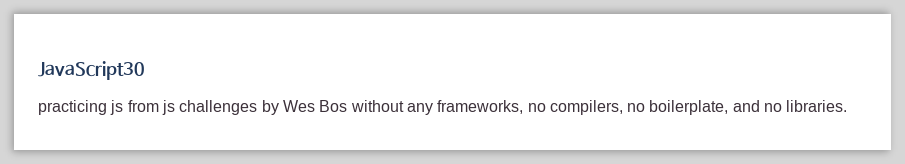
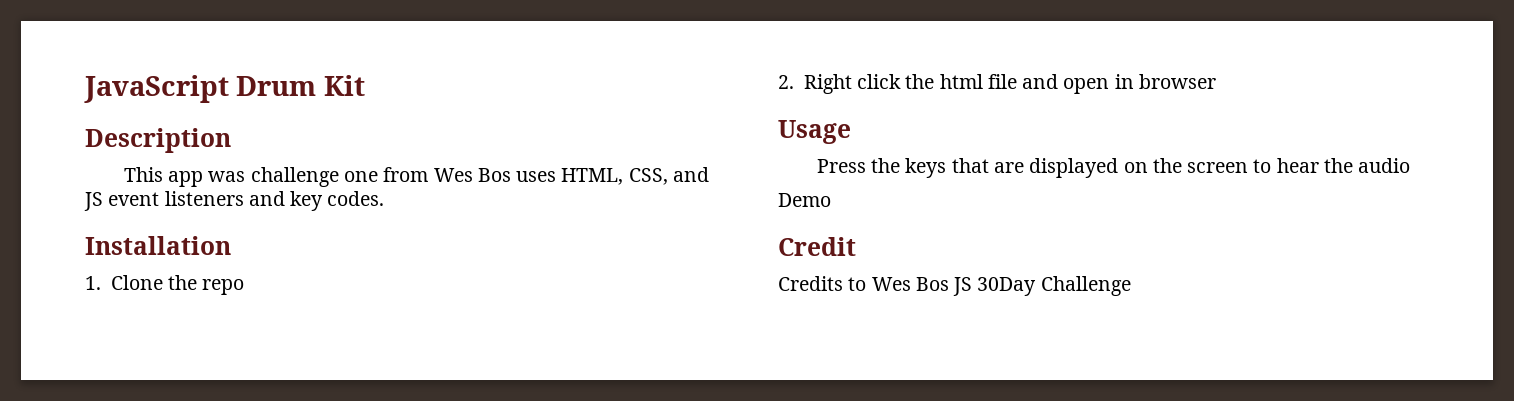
[38,61,145,80] [38,100,848,115] JavaScript30 // practicing js from js challenges by Wes Bos without any frameworks, no compilers, no boilerplate, and no libraries. -> [84,75,365,103] [85,128,231,153] [123,167,709,187] [84,191,385,211] [85,236,231,255] [85,275,245,295] [778,74,1216,94] [778,120,851,144] [816,158,1411,178] [778,193,831,207] [778,237,856,256] [778,276,1131,296] JavaScript Drum Kit // Description // This app was challenge one from Wes Bos uses HTML, CSS, and JS event listeners and key codes. // Installation // 1. Clone the repo // 2. Right click the html file and open in browser // Usage // Press the keys that are displayed on the screen to hear the audio // Demo // Credit // Credits to Wes Bos JS 30Day Challenge

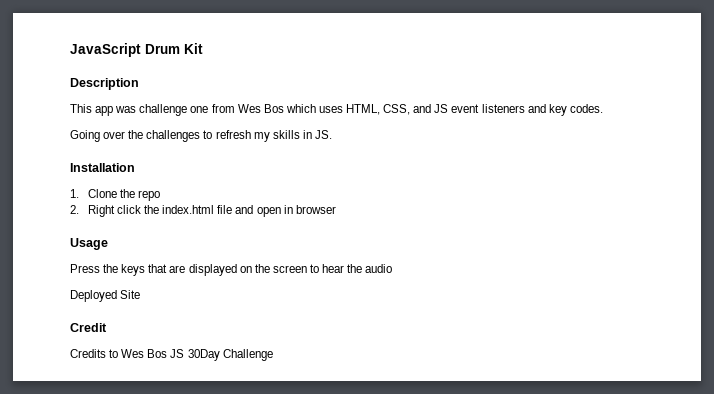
(511, 175) none -> [285,104,316,113] which
(385, 198) none -> [70,130,332,142] // Going over the challenges to refresh my skills in JS.
[939,74,983,89] html -> [162,205,215,214] index.html
[778,193,831,207] Demo -> [70,290,141,302] Deployed Site

